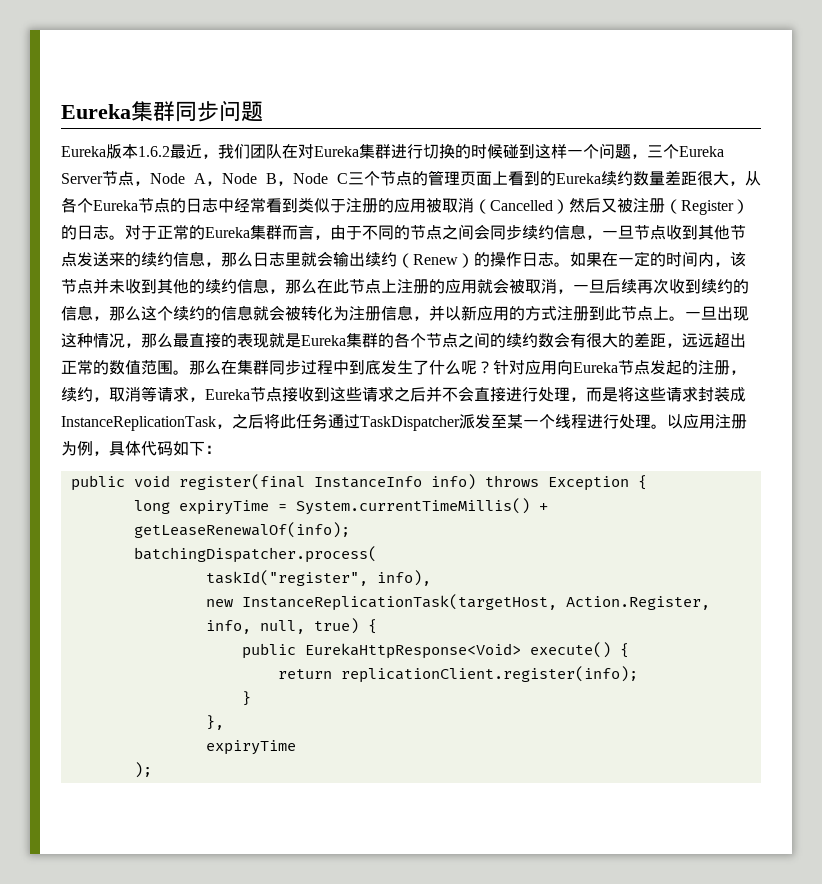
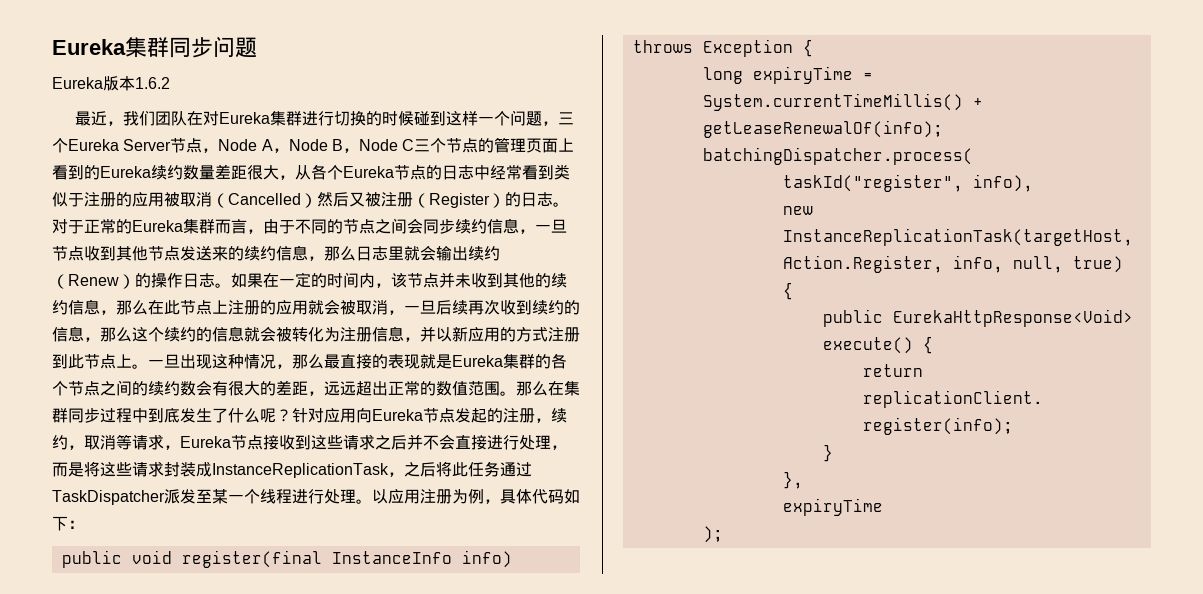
(170, 151) none -> (170, 83) //

